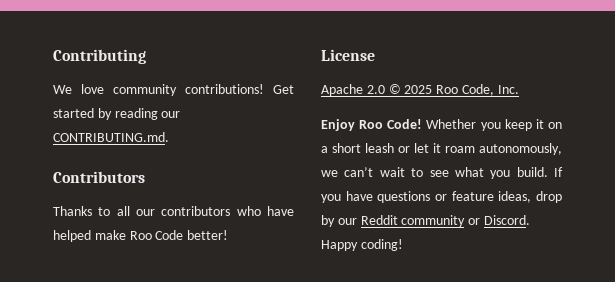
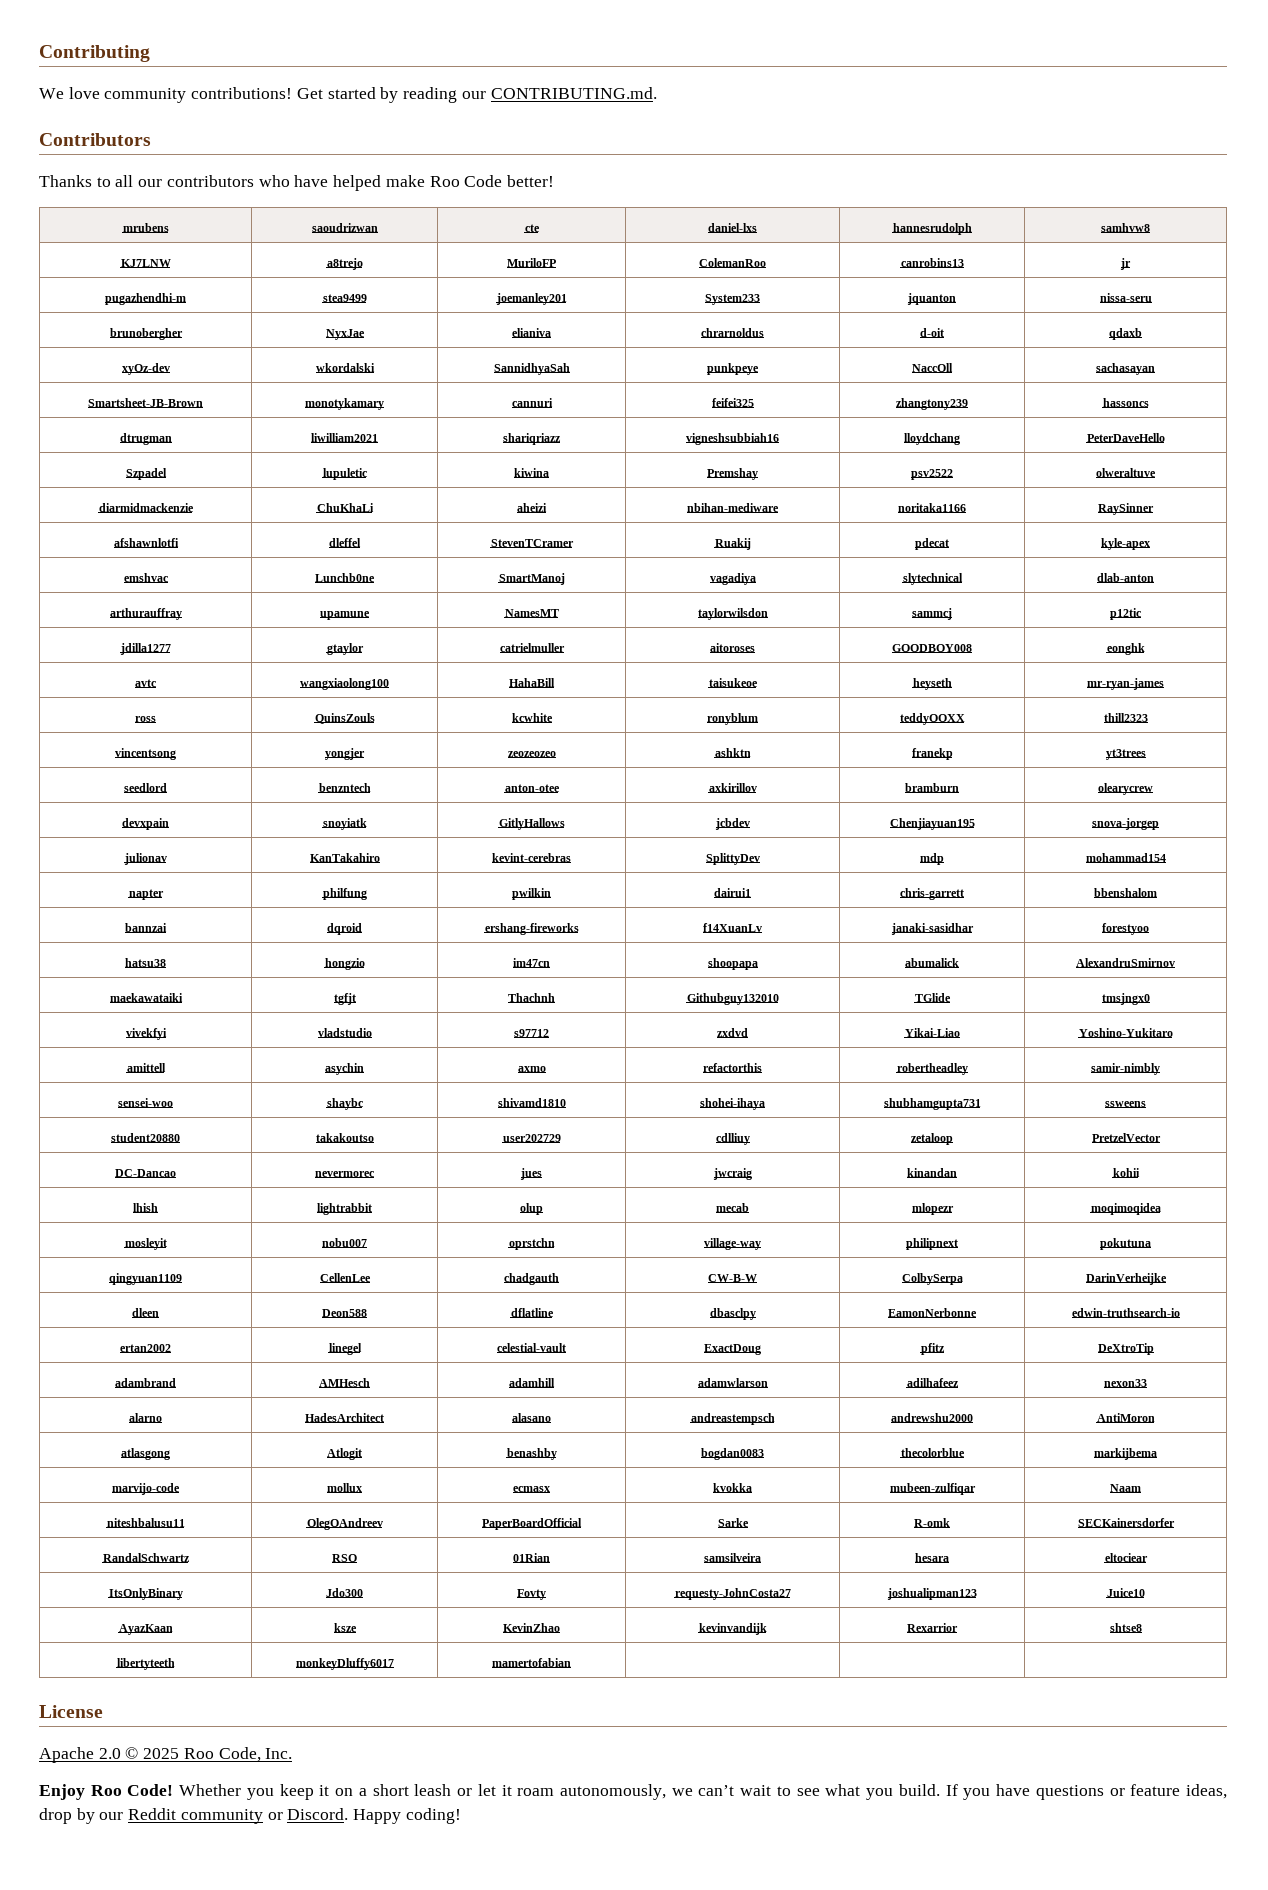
(229, 235) none -> [122,223,169,232] [311,223,378,232] [524,224,540,232] [708,223,757,232] [892,223,972,235] [1101,223,1150,232] [120,259,171,267] [326,258,363,270] [507,258,556,267] [699,258,766,267] [900,258,964,267] [1120,258,1131,270] [105,293,186,305] [322,294,367,302] [495,293,567,305] [705,294,760,305] [907,293,956,305] [1099,293,1152,302] [109,328,183,340] [325,329,365,340] [512,328,551,337] [701,328,764,337] [920,328,944,337] [1109,328,1142,340] [121,363,170,375] [315,363,375,372] [493,363,570,375] [707,363,759,375] [912,363,953,372] [1096,363,1155,375] [88,398,203,407] [305,398,384,410] [511,398,553,407] [711,398,754,407] [896,398,968,410] [1102,398,1149,407] [119,433,172,445] [311,433,378,442] [503,433,561,445] [686,433,779,445] [904,433,960,445] [1086,433,1165,442] [125,468,167,480] [322,468,368,480] [514,468,549,477] [707,468,758,480] [911,469,953,480] [1096,468,1156,477] [98,503,194,512] [316,503,374,512] [517,503,547,512] [687,503,779,512] [898,503,966,512] [1098,503,1154,515] [113,538,179,547] [329,538,361,547] [490,539,574,547] [714,538,751,550] [915,538,949,550] [1101,538,1150,550] [123,573,169,582] [315,573,375,582] [498,573,565,585] [709,573,756,585] [902,573,963,585] [1097,573,1154,582] [109,608,182,620] [320,611,370,620] [504,609,559,617] [697,608,768,620] [912,608,952,620] [1110,608,1142,620] [119,643,171,655] [326,643,364,655] [499,643,565,652] [710,643,755,652] [892,644,972,652] [1106,643,1145,655] [135,679,157,687] [300,678,389,690] [509,678,555,687] [708,678,758,687] [912,678,952,690] [1087,678,1164,690] [135,716,156,722] [314,713,375,724] [511,713,553,722] [707,713,758,725] [899,713,965,725] [1103,713,1148,722] [115,748,176,760] [325,748,365,760] [507,751,556,757] [714,748,751,757] [911,748,953,760] [1105,749,1146,760] [124,783,167,792] [318,783,371,792] [504,784,560,792] [708,783,757,792] [905,783,959,792] [1098,783,1153,795] [122,818,169,830] [322,818,367,830] [498,818,565,830] [714,818,750,830] [889,818,975,830] [1092,818,1159,830] [123,853,167,865] [309,853,380,862] [492,853,571,862] [705,853,760,865] [920,853,944,865] [1085,853,1166,862] [128,889,164,900] [322,888,367,900] [512,888,551,900] [714,888,751,897] [900,888,964,900] [1094,888,1157,897] [125,923,167,932] [327,923,362,935] [484,923,579,935] [703,923,762,932] [890,923,974,935] [1102,923,1149,935] [125,958,166,967] [324,958,365,970] [513,958,550,967] [707,958,758,970] [905,958,959,967] [1076,958,1175,967] [109,993,183,1002] [333,993,356,1005] [508,993,555,1002] [686,993,779,1005] [914,993,951,1002] [1101,993,1150,1005] [125,1028,167,1040] [317,1028,372,1037] [514,1029,549,1037] [717,1028,748,1037] [904,1028,960,1037] [1078,1028,1173,1037] [126,1063,166,1072] [325,1063,364,1075] [517,1066,546,1072] [703,1063,762,1072] [896,1063,968,1075] [1091,1063,1160,1075] [118,1098,173,1107] [326,1098,364,1110] [497,1098,566,1107] [700,1098,765,1110] [883,1098,981,1110] [1105,1101,1146,1107] [111,1133,180,1142] [315,1133,374,1142] [502,1134,561,1142] [715,1133,750,1145] [911,1133,953,1145] [1091,1133,1161,1142] [115,1169,176,1177] [315,1171,375,1177] [520,1168,542,1180] [712,1168,752,1180] [907,1168,957,1177] [1112,1168,1140,1177] [133,1203,158,1212] [317,1203,372,1215] [520,1203,543,1215] [716,1203,749,1212] [911,1203,954,1215] [1090,1203,1161,1215] [124,1238,167,1250] [322,1238,367,1247] [508,1238,555,1250] [704,1238,761,1250] [906,1238,958,1250] [1100,1238,1151,1250] [109,1273,182,1285] [319,1273,371,1282] [504,1273,559,1285] [708,1274,757,1282] [901,1273,963,1285] [1085,1273,1167,1285] [132,1308,159,1317] [322,1309,367,1317] [510,1308,554,1317] [709,1308,756,1320] [888,1308,977,1317] [1071,1308,1180,1317] [120,1344,171,1352] [328,1343,362,1355] [497,1343,566,1352] [704,1344,761,1355] [920,1343,945,1355] [1097,1343,1154,1355] [115,1378,176,1387] [319,1378,370,1387] [509,1378,555,1387] [697,1378,768,1387] [906,1378,959,1387] [1104,1379,1147,1387] [129,1413,162,1422] [305,1413,384,1422] [512,1413,551,1422] [690,1413,775,1425] [891,1413,973,1422] [1096,1413,1155,1422] [121,1448,170,1460] [327,1448,362,1460] [506,1448,557,1460] [701,1448,764,1460] [900,1448,965,1457] [1094,1448,1157,1460] [112,1483,180,1495] [327,1483,362,1492] [513,1486,550,1492] [713,1483,752,1492] [889,1483,976,1495] [1110,1484,1141,1492] [106,1518,185,1527] [306,1518,383,1530] [482,1518,582,1530] [717,1518,749,1527] [914,1518,950,1527] [1077,1518,1175,1527] [102,1553,190,1562] [332,1554,357,1562] [513,1553,550,1562] [704,1553,761,1562] [915,1553,949,1562] [1104,1553,1148,1562] [108,1588,183,1600] [326,1588,363,1597] [517,1589,546,1600] [674,1588,791,1600] [886,1588,977,1600] [1106,1588,1145,1597] [118,1624,173,1635] [333,1623,357,1632] [503,1623,560,1632] [698,1623,767,1635] [907,1623,958,1632] [1109,1623,1142,1632] [116,1658,175,1670] [295,1658,394,1670] [492,1658,571,1667] // mrubens | saoudrizwan | cte | daniel-lxs | hannesrudolph | samhvw8 // KJ7LNW | a8trejo | MuriloFP | ColemanRoo | canrobins13 | jr // pugazhendhi-m | stea9499 | joemanley201 | System233 | jquanton | nissa-seru // brunobergher | NyxJae | elianiva | chrarnoldus | d-oit | qdaxb // xyOz-dev | wkordalski | SannidhyaSah | punkpeye | NaccOll | sachasayan // Smartsheet-JB-Brown | monotykamary | cannuri | feifei325 | zhangtony239 | hassoncs // dtrugman | liwilliam2021 | shariqriazz | vigneshsubbiah16 | lloydchang | PeterDaveHello // Szpadel | lupuletic | kiwina | Premshay | psv2522 | olweraltuve // diarmidmackenzie | ChuKhaLi | aheizi | nbihan-mediware | noritaka1166 | RaySinner // afshawnlotfi | dleffel | StevenTCramer | Ruakij | pdecat | kyle-apex // emshvac | Lunchb0ne | SmartManoj | vagadiya | slytechnical | dlab-anton // arthurauffray | upamune | NamesMT | taylorwilsdon | sammcj | p12tic // jdilla1277 | gtaylor | catrielmuller | aitoroses | GOODBOY008 | eonghk // avtc | wangxiaolong100 | HahaBill | taisukeoe | heyseth | mr-ryan-james // ross | QuinsZouls | kcwhite | ronyblum | teddyOOXX | thill2323 // vincentsong | yongjer | zeozeozeo | ashktn | franekp | yt3trees // seedlord | benzntech | anton-otee | axkirillov | bramburn | olearycrew // devxpain | snoyiatk | GitlyHallows | jcbdev | Chenjiayuan195 | snova-jorgep // julionav | KanTakahiro | kevint-cerebras | SplittyDev | mdp | mohammad154 // napter | philfung | pwilkin | dairui1 | chris-garrett | bbenshalom // bannzai | dqroid | ershang-fireworks | f14XuanLv | janaki-sasidhar | forestyoo // hatsu38 | hongzio | im47cn | shoopapa | abumalick | AlexandruSmirnov // maekawataiki | tgfjt | Thachnh | Githubguy132010 | TGlide | tmsjngx0 // vivekfyi | vladstudio | s97712 | zxdvd | Yikai-Liao | Yoshino-Yukitaro // amittell | asychin | axmo | refactorthis | robertheadley | samir-nimbly // sensei-woo | shaybc | shivamd1810 | shohei-ihaya | shubhamgupta731 | ssweens // student20880 | takakoutso | user202729 | cdlliuy | zetaloop | PretzelVector // DC-Dancao | nevermorec | jues | jwcraig | kinandan | kohii // lhish | lightrabbit | olup | mecab | mlopezr | moqimoqidea // mosleyit | nobu007 | oprstchn | village-way | philipnext | pokutuna // qingyuan1109 | CellenLee | chadgauth | CW-B-W | ColbySerpa | DarinVerheijke // dleen | Deon588 | dflatline | dbasclpy | EamonNerbonne | edwin-truthsearch-io // ertan2002 | linegel | celestial-vault | ExactDoug | pfitz | DeXtroTip // adambrand | AMHesch | adamhill | adamwlarson | adilhafeez | nexon33 // alarno | HadesArchitect | alasano | andreastempsch | andrewshu2000 | AntiMoron // atlasgong | Atlogit | benashby | bogdan0083 | thecolorblue | markijbema // marvijo-code | mollux | ecmasx | kvokka | mubeen-zulfiqar | Naam // niteshbalusu11 | OlegOAndreev | PaperBoardOfficial | Sarke | R-omk | SECKainersdorfer // RandalSchwartz | RSO | 01Rian | samsilveira | hesara | eltociear // ItsOnlyBinary | Jdo300 | Fovty | requesty-JohnCosta27 | joshualipman123 | Juice10 // AyazKaan | ksze | KevinZhao | kevinvandijk | Rexarrior | shtse8 // libertyteeth | monkeyDluffy6017 | mamertofabian | | |

